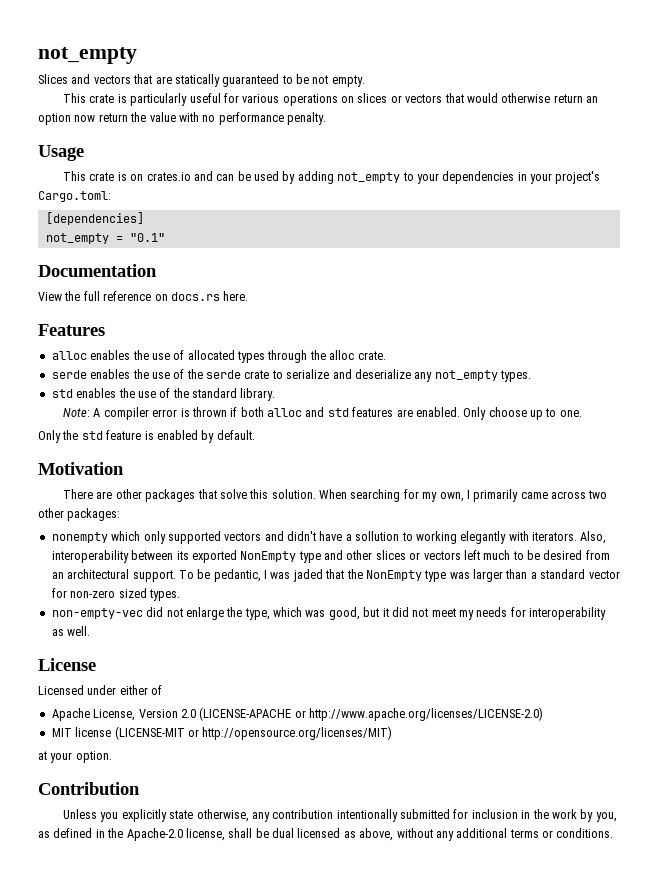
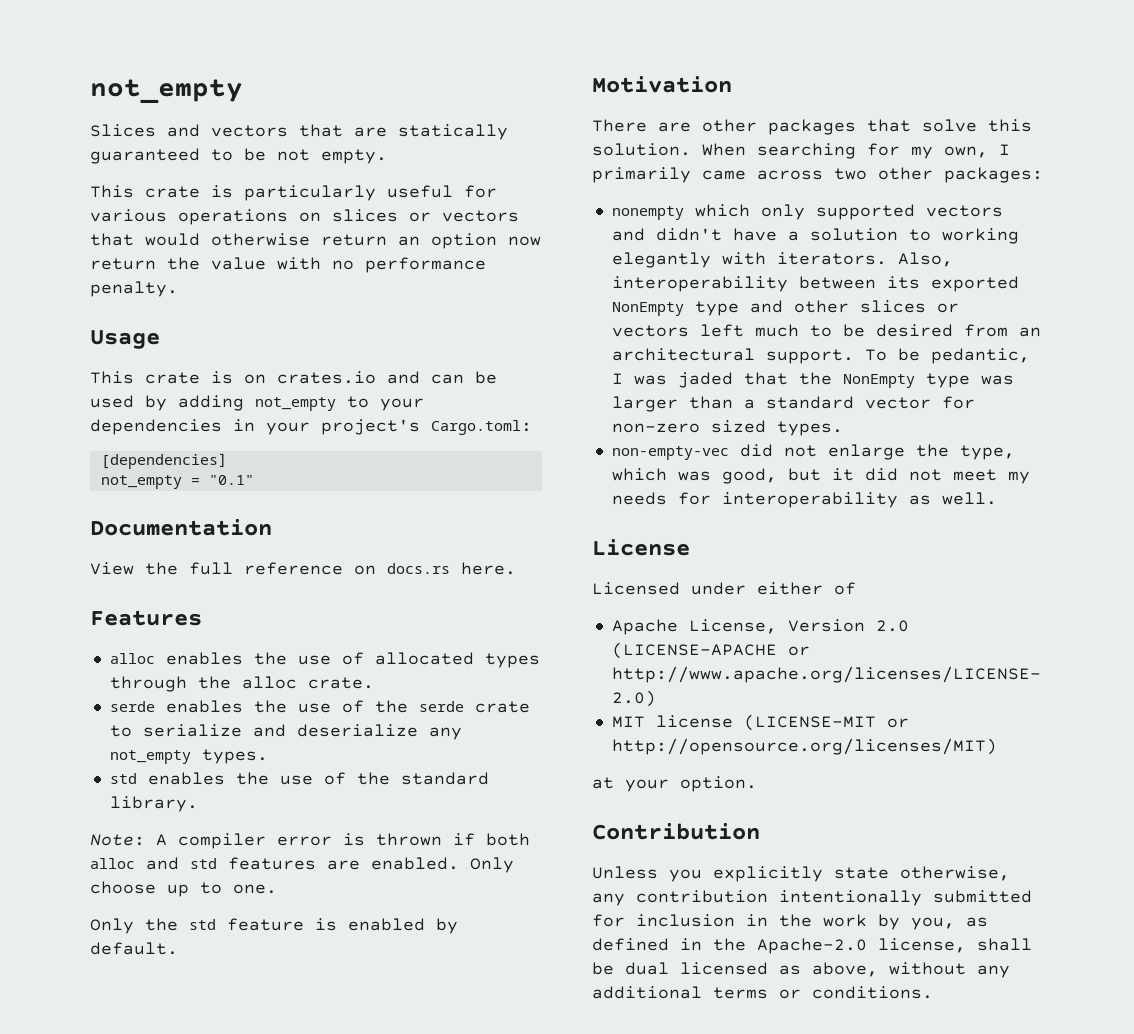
[355,531,400,541] sollution -> [809,228,898,241] solution

